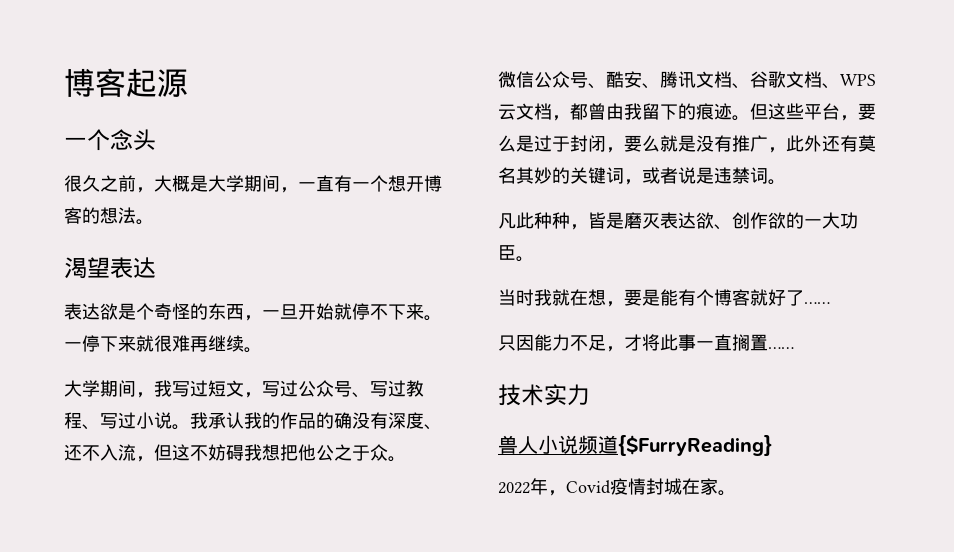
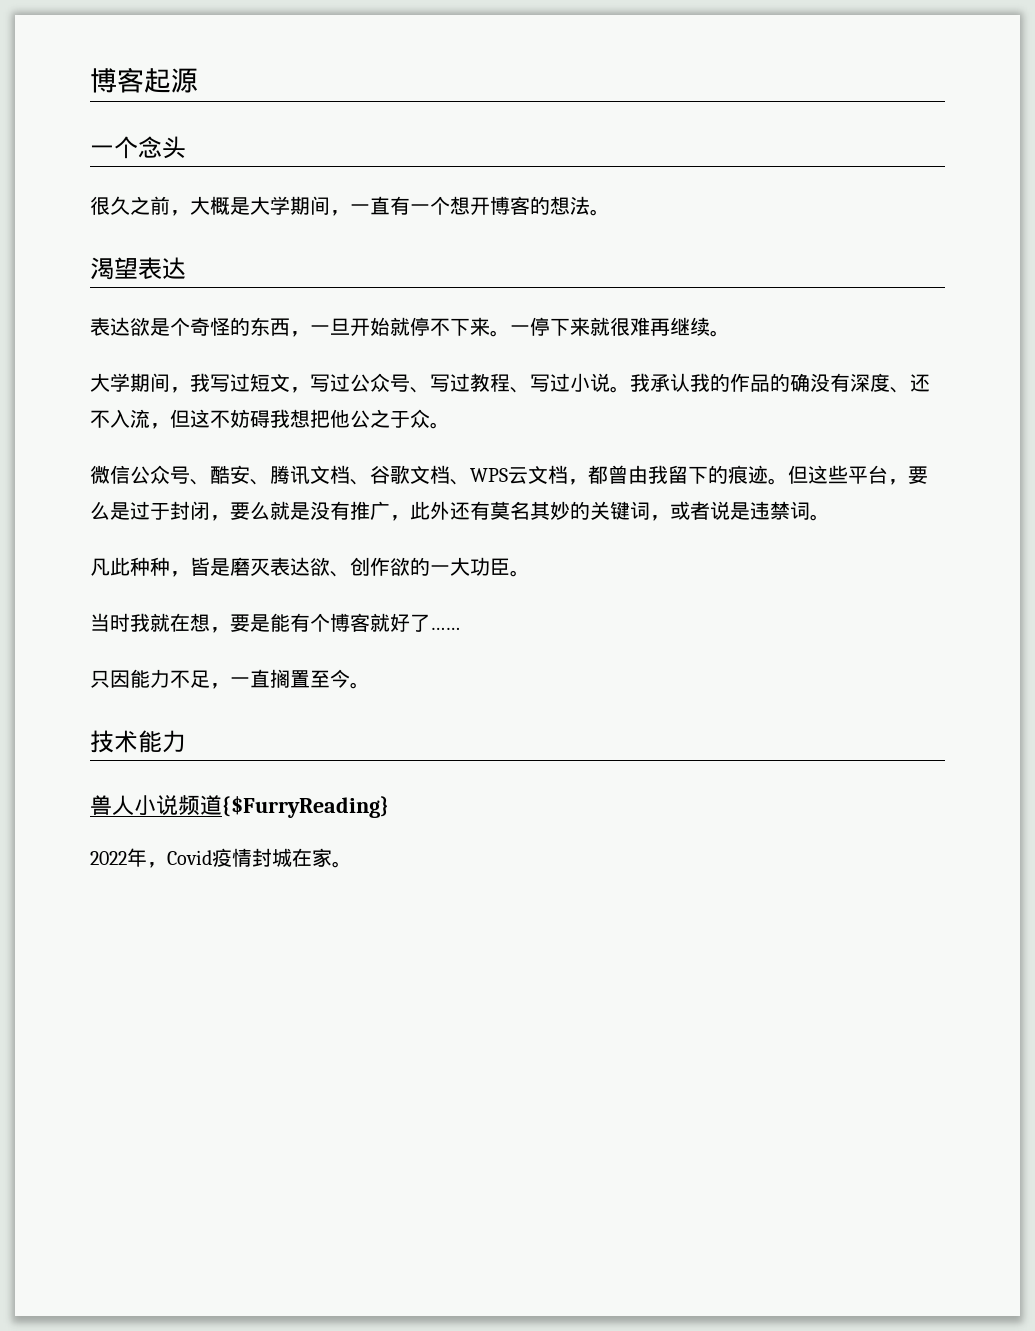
[624,334,696,351] 才将此事 -> (230, 686) none
[768,347,794,349] …… -> [310,669,370,689] 至今。
[544,384,567,406] 实 -> [138,730,162,753] 能

